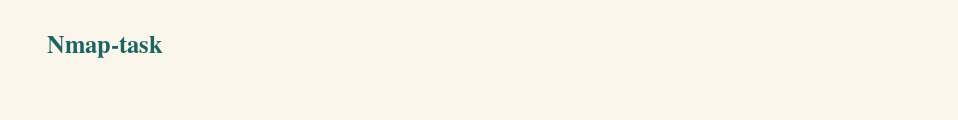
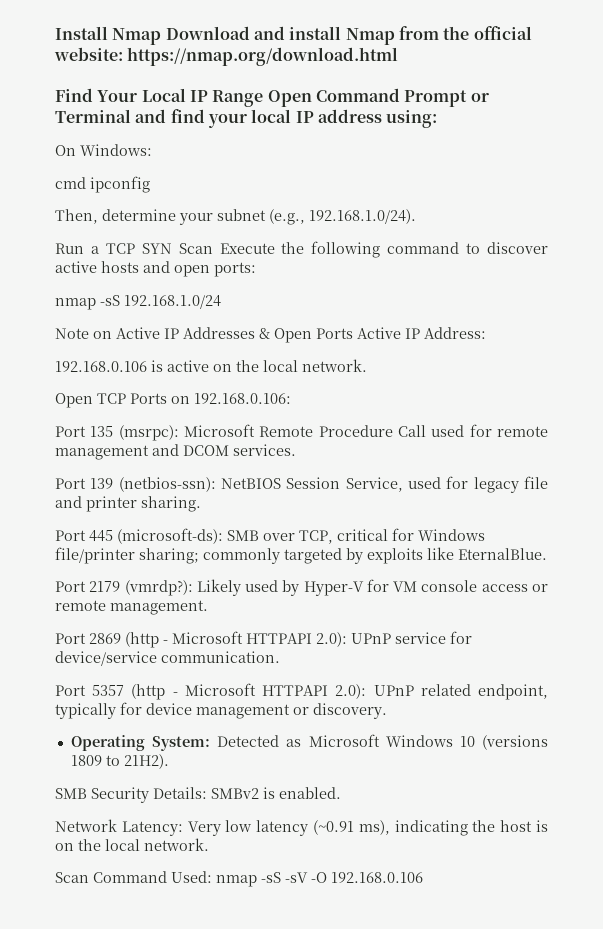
[47,36,163,58] Nmap-task -> [55,26,532,45] [54,47,399,66] [55,88,489,107] [55,109,438,128] [55,144,152,156] [55,176,150,193] [55,209,416,225] [55,241,548,258] [55,261,256,277] [55,295,221,310] [55,327,486,343] [55,359,367,372] [55,393,291,408] [55,424,548,441] [55,444,296,460] [55,476,548,493] [55,496,201,512] [55,528,485,544] [55,547,547,564] [55,579,548,596] [55,600,208,615] [55,631,472,648] [55,651,280,666] [55,683,548,700] [55,702,387,719] [70,734,548,751] [70,754,169,769] [55,787,341,803] [55,819,548,836] [55,838,209,851] [55,871,423,887] Install Nmap Download and install Nmap from the official website: https://nmap.org/download.html // Find Your Local IP Range Open Command Prompt or Terminal and find your local IP address using: // On Windows: // cmd ipconfig // Then, determine your subnet (e.g., 192.168.1.0/24). // Run a TCP SYN Scan Execute the following command to discover active hosts and open ports: // nmap -sS 192.168.1.0/24 // Note on Active IP Addresses & Open Ports Active IP Address: // 192.168.0.106 is active on the local network. // Open TCP Ports on 192.168.0.106: // Port 135 (msrpc): Microsoft Remote Procedure Call used for remote management and DCOM services. // Port 139 (netbios-ssn): NetBIOS Session Service, used for legacy file and printer sharing. // Port 445 (microsoft-ds): SMB over TCP, critical for Windows file/printer sharing; commonly targeted by exploits like EternalBlue. // Port 2179 (vmrdp?): Likely used by Hyper-V for VM console access or remote management. // Port 2869 (http - Microsoft HTTPAPI 2.0): UPnP service for device/service communication. // Port 5357 (http - Microsoft HTTPAPI 2.0): UPnP related endpoint, typically for device management or discovery. // Operating System: Detected as Microsoft Windows 10 (versions 1809 to 21H2). // SMB Security Details: SMBv2 is enabled. // Network Latency: Very low latency (~0.91 ms), indicating the host is on the local network. // Scan Command Used: nmap -sS -sV -O 192.168.0.106

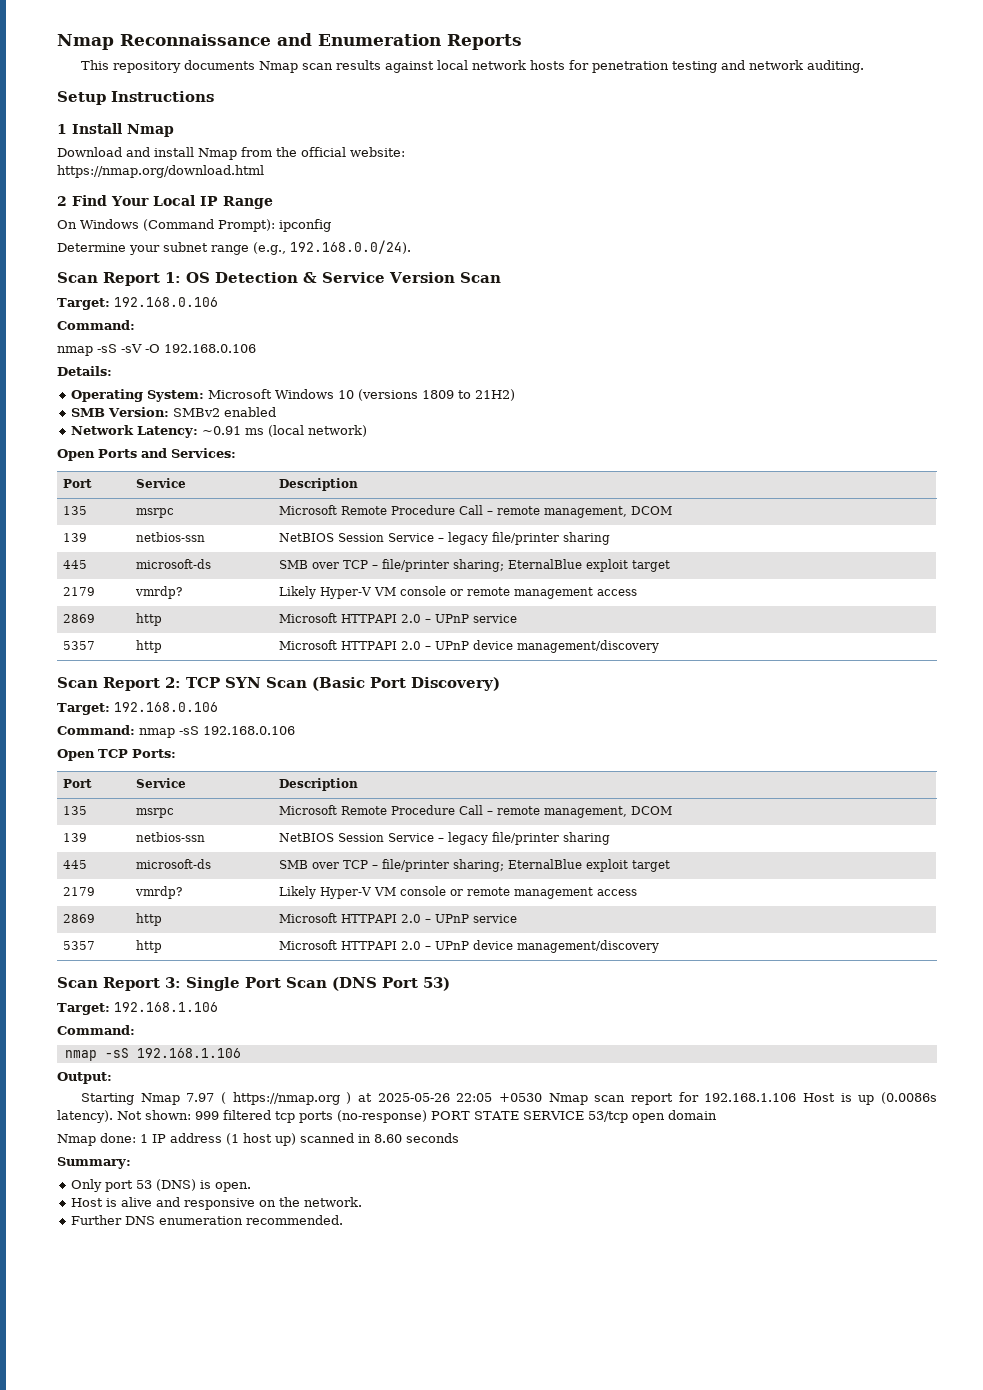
(55, 33) none -> [57,33,522,50] [80,60,864,73] [57,91,214,105] [57,124,67,134] Nmap Reconnaissance and Enumeration Reports // This repository documents Nmap scan results against local network hosts for penetration testing and network auditing. // Setup Instructions // 1
(162, 36) none -> (174, 130) //
(123, 54) none -> (405, 152) //
(399, 56) none -> [57,196,67,206] 2
[267,88,489,107] [55,109,438,128] [55,144,152,156] [55,176,150,193] [55,209,416,225] [55,241,548,258] [55,261,256,277] [55,295,221,310] [55,327,486,343] [55,359,367,372] [55,393,291,408] [55,424,548,441] [55,444,296,460] [55,476,548,493] [55,496,201,512] [55,528,485,544] [55,547,547,564] [55,579,548,596] [55,600,208,615] [55,631,472,648] [55,651,280,666] [55,683,548,700] [55,702,387,719] Open Command Prompt or Terminal and find your local IP address using: // On Windows: // cmd ipconfig // Then, determine your subnet (e.g., 192.168.1.0/24). // Run a TCP SYN Scan Execute the following command to discover active hosts and open ports: // nmap -sS 192.168.1.0/24 // Note on Active IP Addresses & Open Ports Active IP Address: // 192.168.0.106 is active on the local network. // Open TCP Ports on 192.168.0.106: // Port 135 (msrpc): Microsoft Remote Procedure Call used for remote management and DCOM services. // Port 139 (netbios-ssn): NetBIOS Session Service, used for legacy file and printer sharing. // Port 445 (microsoft-ds): SMB over TCP, critical for Windows file/printer sharing; commonly targeted by exploits like EternalBlue. // Port 2179 (vmrdp?): Likely used by Hyper-V for VM console access or remote management. // Port 2869 (http - Microsoft HTTPAPI 2.0): UPnP service for device/service communication. // Port 5357 (http - Microsoft HTTPAPI 2.0): UPnP related endpoint, typically for device management or discovery. -> [57,219,331,232] [57,240,411,255] [57,272,501,286] [57,297,218,310] [57,320,135,330] [57,344,256,356] [57,366,112,376] // On Windows (Command Prompt): ipconfig // Determine your subnet range (e.g., 192.168.0.0/24). // Scan Report 1: OS Detection & Service Version Scan // Target: 192.168.0.106 // Command: // nmap -sS -sV -O 192.168.0.106 // Details:
[217,735,302,747] Detected as -> (205, 396) none
[123,754,169,769] [55,787,341,803] [55,819,548,836] [55,838,209,851] [55,871,423,887] 21H2). // SMB Security Details: SMBv2 is enabled. // Network Latency: Very low latency (~0.91 ms), indicating the host is on the local network. // Scan Command Used: nmap -sS -sV -O 192.168.0.106 -> [475,389,516,401] [71,407,277,417] [71,425,368,438] [57,448,236,461] [63,479,93,488] [136,478,187,488] [279,478,359,491] [63,506,88,515] [136,508,175,518] [279,505,673,518] [63,533,88,542] [136,532,206,542] [279,532,611,545] [63,560,88,569] [136,559,212,569] [279,559,671,572] [63,587,96,596] [135,586,183,599] [279,586,638,599] [63,614,96,623] [136,613,163,626] [279,613,517,623] [63,641,96,650] [136,640,163,653] [279,640,659,653] [57,677,500,691] [57,702,218,715] [57,725,295,738] [57,749,176,761] [63,779,93,788] [136,778,187,788] [279,778,359,791] [63,806,88,815] [136,808,175,818] [279,805,673,818] [63,833,88,842] [136,832,206,842] [279,832,611,845] [63,860,88,869] [136,859,212,869] [279,859,671,872] [63,887,96,896] [135,886,183,899] [279,886,638,899] [63,914,96,923] [136,913,163,926] [279,913,517,923] [63,941,96,950] [136,940,163,953] [279,940,659,953] [57,977,450,991] [57,1002,218,1015] [57,1025,135,1035] [64,1048,241,1061] [57,1072,112,1084] [80,1092,937,1105] [57,1110,717,1123] [57,1133,459,1146] [57,1157,131,1169] [71,1179,252,1192] [71,1197,363,1210] [71,1215,344,1225] 21H2) // SMB Version: SMBv2 enabled // Network Latency: ~0.91 ms (local network) // Open Ports and Services: // Port | Service | Description // 135 | msrpc | Microsoft Remote Procedure Call – remote management, DCOM // 139 | netbios-ssn | NetBIOS Session Service – legacy file/printer sharing // 445 | microsoft-ds | SMB over TCP – file/printer sharing; EternalBlue exploit target // 2179 | vmrdp? | Likely Hyper-V VM console or remote management access // 2869 | http | Microsoft HTTPAPI 2.0 – UPnP service // 5357 | http | Microsoft HTTPAPI 2.0 – UPnP device management/discovery // Scan Report 2: TCP SYN Scan (Basic Port Discovery) // Target: 192.168.0.106 // Command: nmap -sS 192.168.0.106 // Open TCP Ports: // Port | Service | Description // 135 | msrpc | Microsoft Remote Procedure Call – remote management, DCOM // 139 | netbios-ssn | NetBIOS Session Service – legacy file/printer sharing // 445 | microsoft-ds | SMB over TCP – file/printer sharing; EternalBlue exploit target // 2179 | vmrdp? | Likely Hyper-V VM console or remote management access // 2869 | http | Microsoft HTTPAPI 2.0 – UPnP service // 5357 | http | Microsoft HTTPAPI 2.0 – UPnP device management/discovery // Scan Report 3: Single Port Scan (DNS Port 53) // Target: 192.168.1.106 // Command: // nmap -sS 192.168.1.106 // Output: // Starting Nmap 7.97 ( https://nmap.org ) at 2025-05-26 22:05 +0530 Nmap scan report for 192.168.1.106 Host is up (0.0086s latency). Not shown: 999 filtered tcp ports (no-response) PORT STATE SERVICE 53/tcp open domain // Nmap done: 1 IP address (1 host up) scanned in 8.60 seconds // Summary: // Only port 53 (DNS) is open. // Host is alive and responsive on the network. // Further DNS enumeration recommended.

